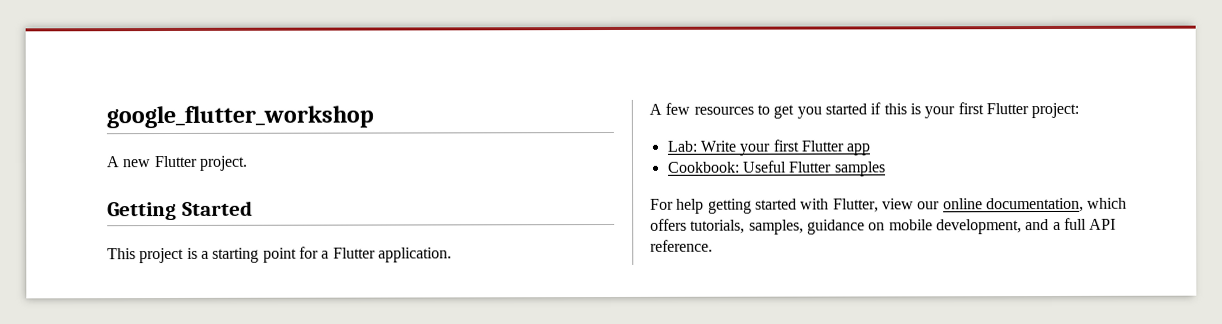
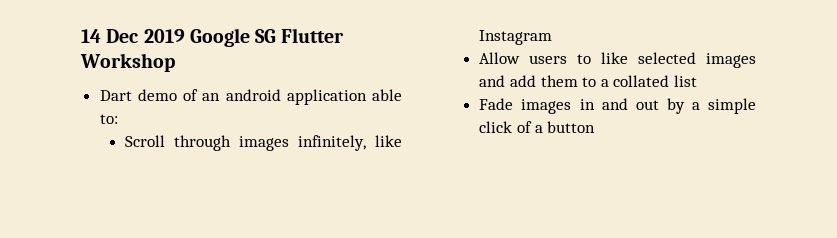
[106,105,374,129] [106,155,248,171] [107,200,253,221] [107,246,452,264] [649,102,1080,119] [666,139,871,156] [666,160,886,177] [650,197,1128,214] [650,217,1117,235] [650,239,713,252] google_flutter_workshop // A new Flutter project. // Getting Started // This project is a starting point for a Flutter application. // A few resources to get you started if this is your first Flutter project: // Lab: Write your first Flutter app // Cookbook: Useful Flutter samples // For help getting started with Flutter, view our online documentation, which offers tutorials, samples, guidance on mobile development, and a full API reference. -> [81,28,345,47] [80,53,175,72] [99,89,402,105] [99,114,118,124] [125,135,402,151] [479,30,553,45] [479,52,756,68] [479,75,697,87] [479,98,756,114] [479,121,596,133] 14 Dec 2019 Google SG Flutter Workshop // Dart demo of an android application able to: // Scroll through images infinitely, like Instagram // Allow users to like selected images and add them to a collated list // Fade images in and out by a simple click of a button

